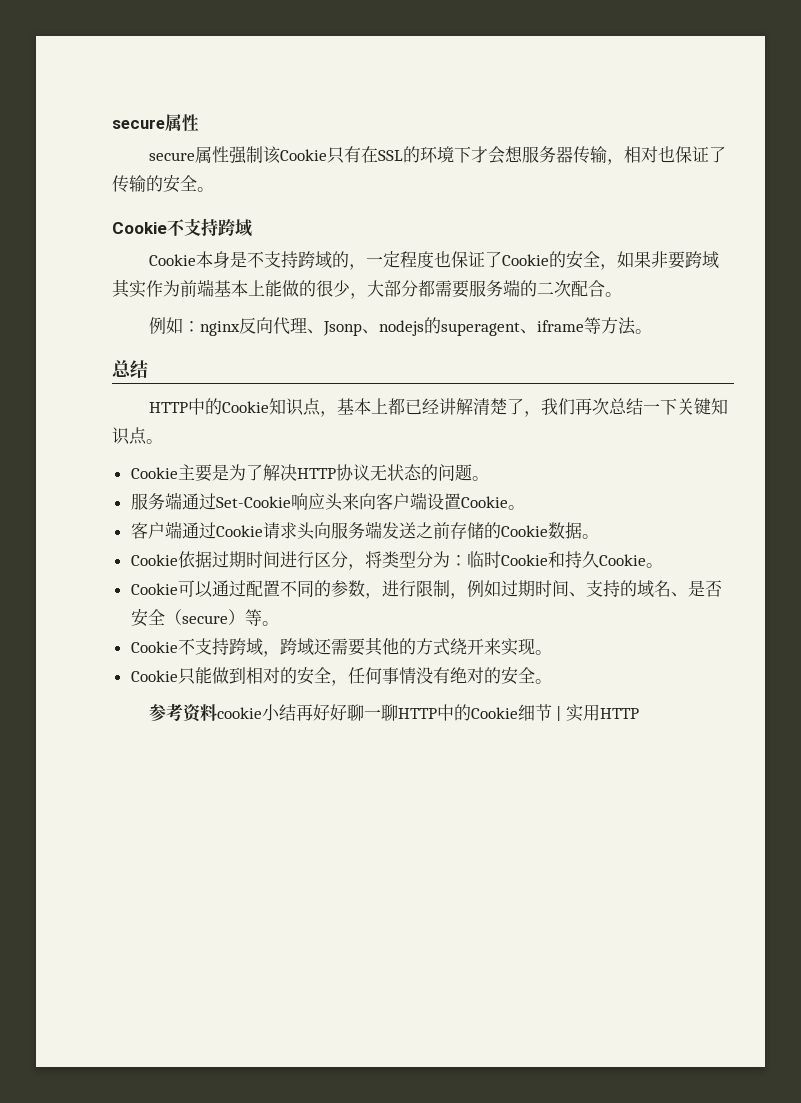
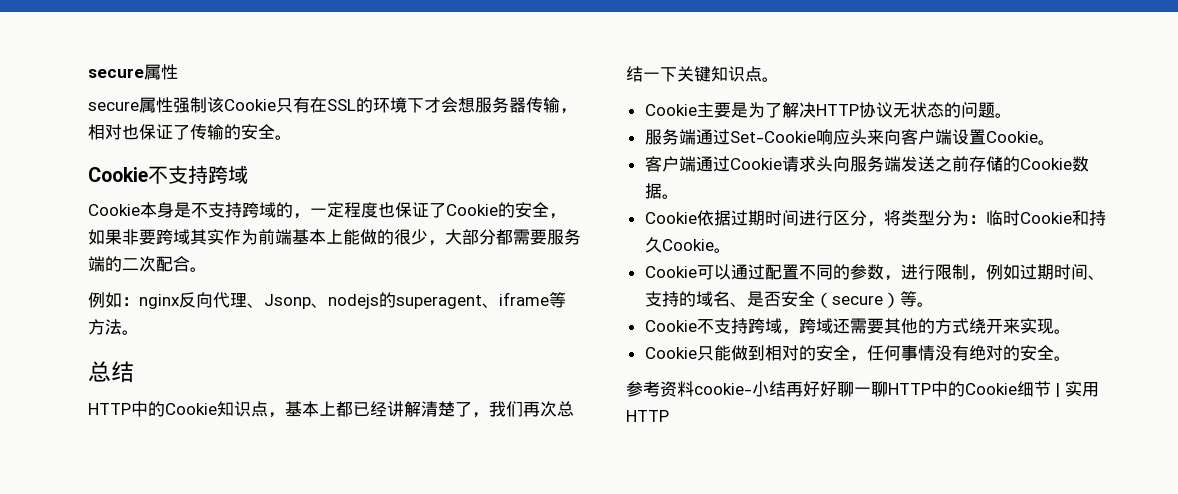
[216,707,262,719] cookie -> [694,383,752,395] cookie-

